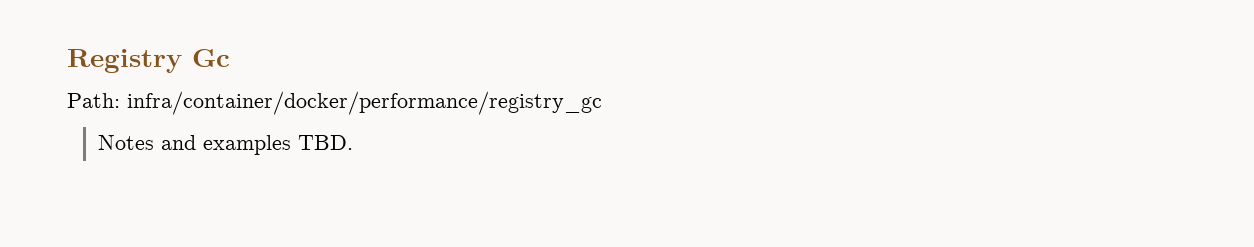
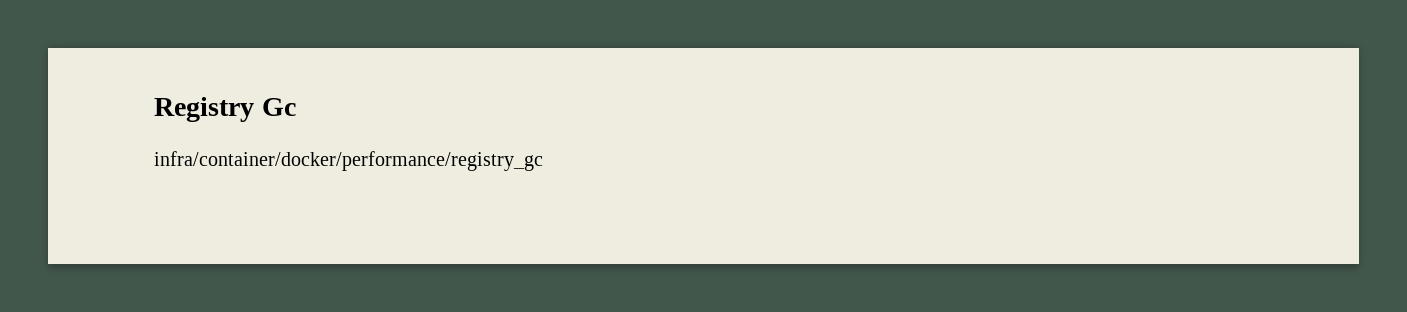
[67,93,120,108] Path: -> (296, 107) none
[98,135,354,155] // Notes and examples TBD. -> (543, 161) none

